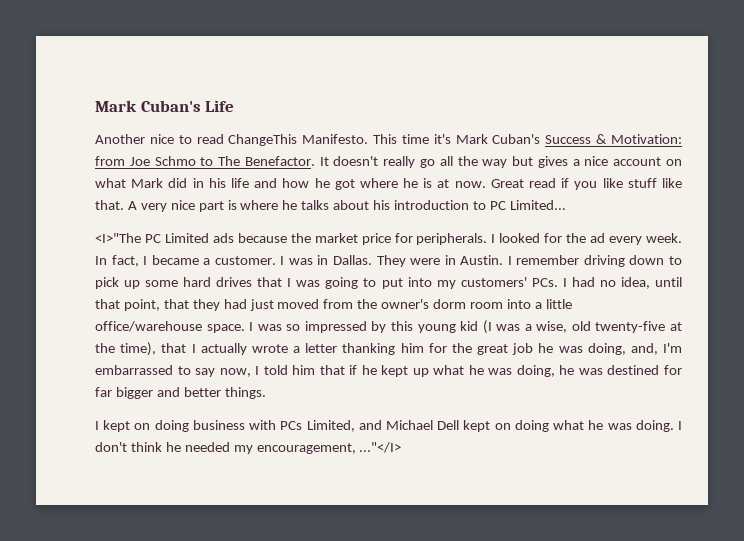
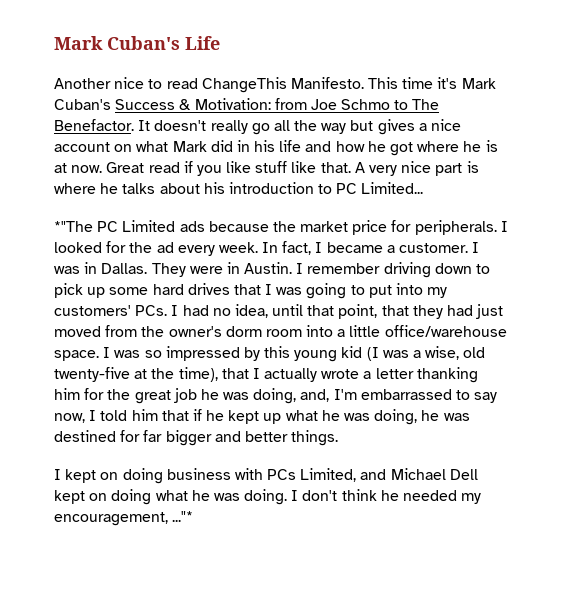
[95,233,141,243] <I>"The -> [54,221,93,232] *"The
[359,442,402,453] ..."</I> -> [172,511,194,522] ..."*

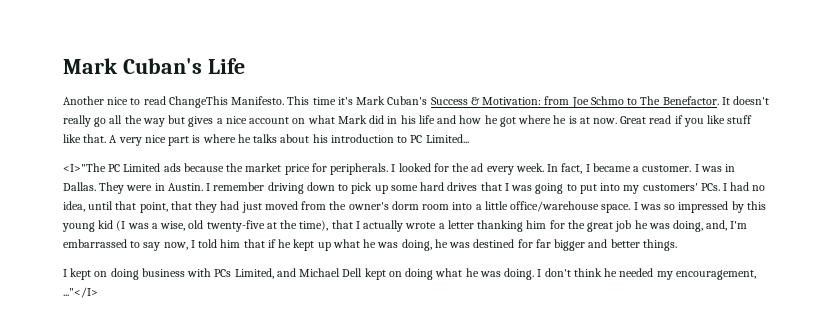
[54,221,93,232] *"The -> [63,163,106,172] <I>"The
[172,511,194,522] ..."* -> [63,287,98,298] ..."</I>

